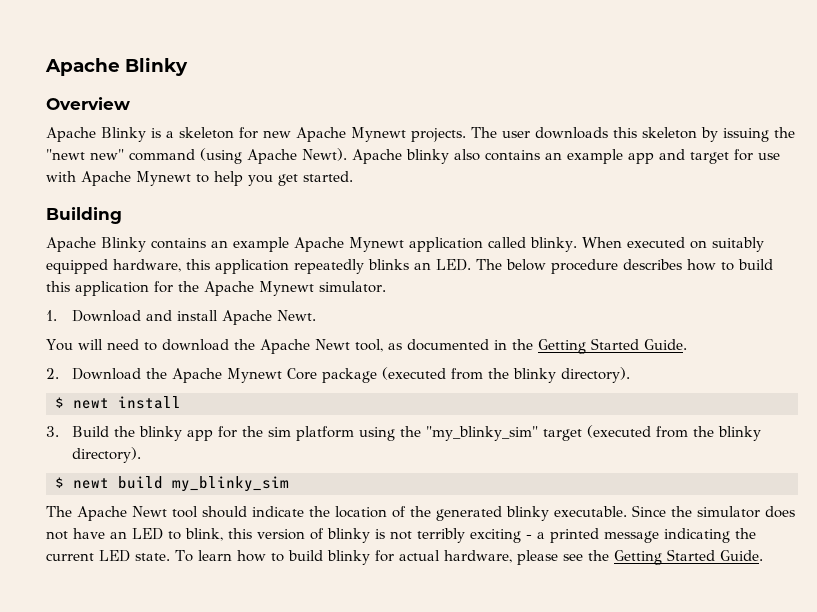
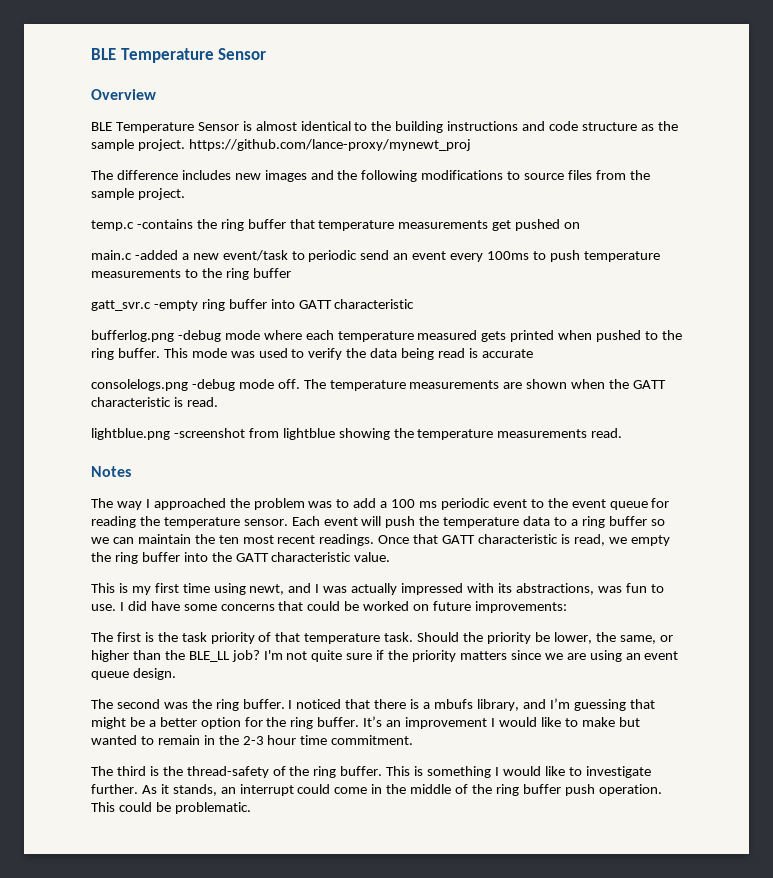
[45,57,188,76] [46,97,130,110] [46,127,795,142] [46,148,780,164] [46,171,353,186] [46,207,122,224] [46,237,764,252] [46,259,773,274] [46,281,386,296] [46,310,317,325] [46,338,687,354] [46,367,631,383] [55,396,181,409] [46,425,762,441] [72,447,142,463] [55,476,289,492] [46,505,795,521] [46,528,756,543] [46,549,763,565] Apache Blinky // Overview // Apache Blinky is a skeleton for new Apache Mynewt projects. The user downloads this skeleton by issuing the "newt new" command (using Apache Newt). Apache blinky also contains an example app and target for use with Apache Mynewt to help you get started. // Building // Apache Blinky contains an example Apache Mynewt application called blinky. When executed on suitably equipped hardware, this application repeatedly blinks an LED. The below procedure describes how to build this application for the Apache Mynewt simulator. // 1. Download and install Apache Newt. // You will need to download the Apache Newt tool, as documented in the Getting Started Guide. // 2. Download the Apache Mynewt Core package (executed from the blinky directory). // $ newt install // 3. Build the blinky app for the sim platform using the "my_blinky_sim" target (executed from the blinky directory). // $ newt build my_blinky_sim // The Apache Newt tool should indicate the location of the generated blinky executable. Since the simulator does not have an LED to blink, this version of blinky is not terribly exciting - a printed message indicating the current LED state. To learn how to build blinky for actual hardware, please see the Getting Started Guide. -> [91,48,267,63] [91,89,156,100] [91,121,678,133] [91,139,471,151] [91,170,650,182] [91,188,185,200] [91,219,581,231] [91,250,660,262] [91,268,291,280] [91,299,415,311] [91,330,682,342] [91,348,533,360] [91,379,667,391] [91,397,218,407] [91,428,623,440] [91,466,131,477] [91,498,670,510] [91,516,665,528] [91,534,670,546] [91,552,391,564] [91,583,664,595] [91,601,567,613] [91,632,673,644] [91,650,679,662] [91,668,176,680] [91,698,655,711] [91,716,640,729] [91,735,414,745] [91,766,651,778] [91,784,662,796] [91,802,251,814] BLE Temperature Sensor // Overview // BLE Temperature Sensor is almost identical to the building instructions and code structure as the sample project. https://github.com/lance-proxy/mynewt_proj // The difference includes new images and the following modifications to source files from the sample project. // temp.c -contains the ring buffer that temperature measurements get pushed on // main.c -added a new event/task to periodic send an event every 100ms to push temperature measurements to the ring buffer // gatt_svr.c -empty ring buffer into GATT characteristic // bufferlog.png -debug mode where each temperature measured gets printed when pushed to the ring buffer. This mode was used to verify the data being read is accurate // consolelogs.png -debug mode off. The temperature measurements are shown when the GATT characteristic is read. // lightblue.png -screenshot from lightblue showing the temperature measurements read. // Notes // The way I approached the problem was to add a 100 ms periodic event to the event queue for reading the temperature sensor. Each event will push the temperature data to a ring buffer so we can maintain the ten most recent readings. Once that GATT characteristic is read, we empty the ring buffer into the GATT characteristic value. // This is my first time using newt, and I was actually impressed with its abstractions, was fun to use. I did have some concerns that could be worked on future improvements: // The first is the task priority of that temperature task. Should the priority be lower, the same, or higher than the BLE_LL job? I'm not quite sure if the priority matters since we are using an event queue design. // The second was the ring buffer. I noticed that there is a mbufs library, and I’m guessing that might be a better option for the ring buffer. It’s an improvement I would like to make but wanted to remain in the 2-3 hour time commitment. // The third is the thread-safety of the ring buffer. This is something I would like to investigate further. As it stands, an interrupt could come in the middle of the ring buffer push operation. This could be problematic.

